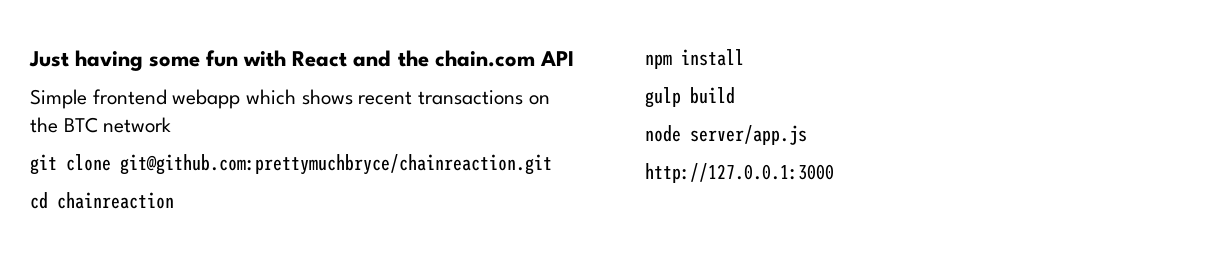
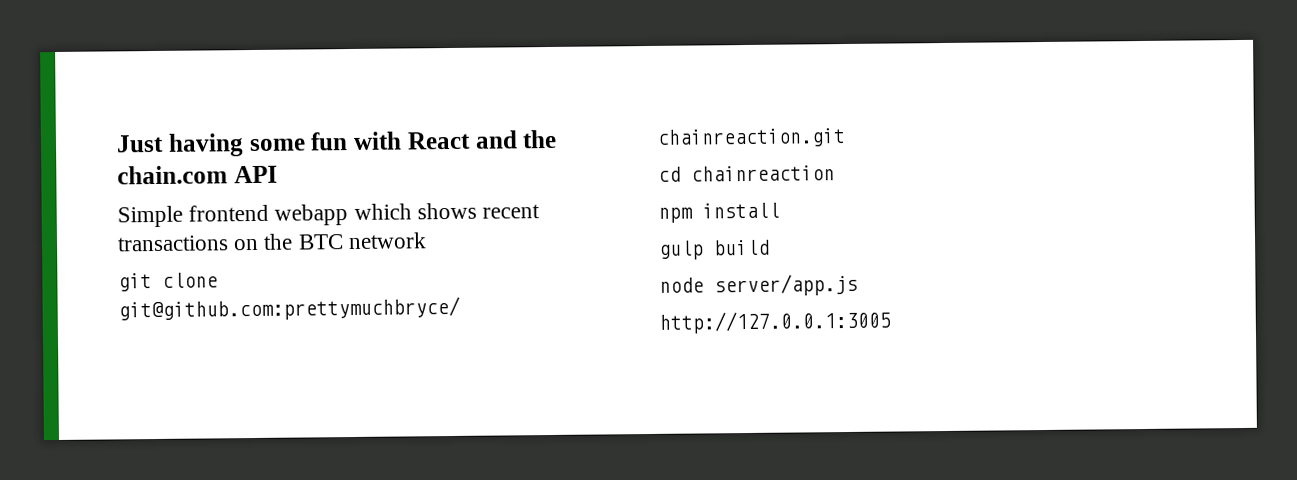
[645,163,834,183] http://127.0.0.1:3000 -> [659,310,891,334] http://127.0.0.1:3005

